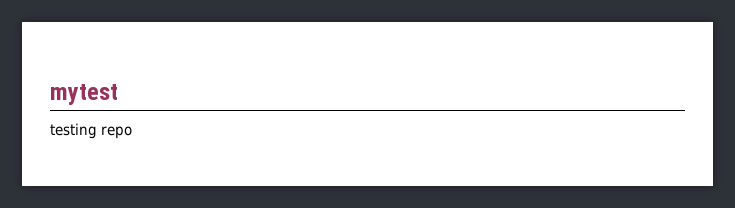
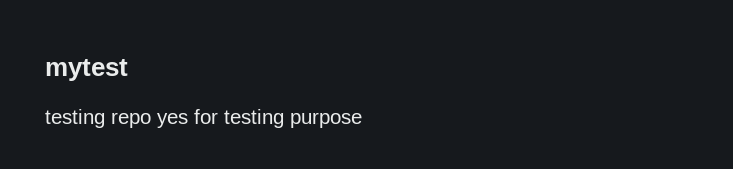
(133, 132) none -> [157,109,362,128] yes for testing purpose

